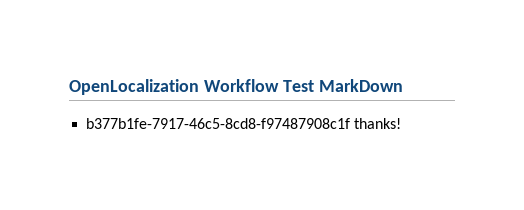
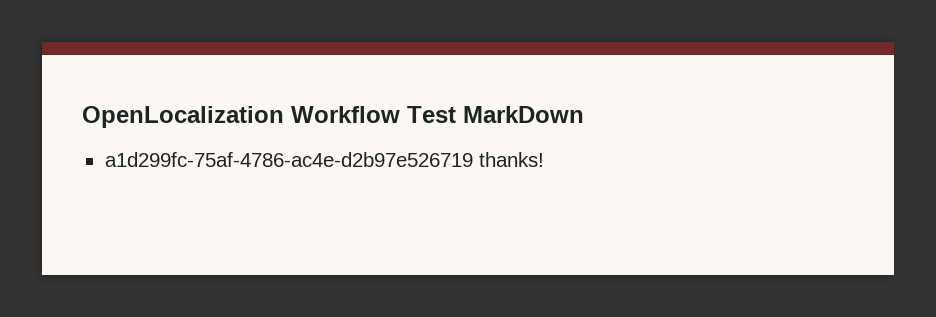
[86,118,351,129] b377b1fe-7917-46c5-8cd8-f97487908c1f -> [104,152,473,167] a1d299fc-75af-4786-ac4e-d2b97e526719

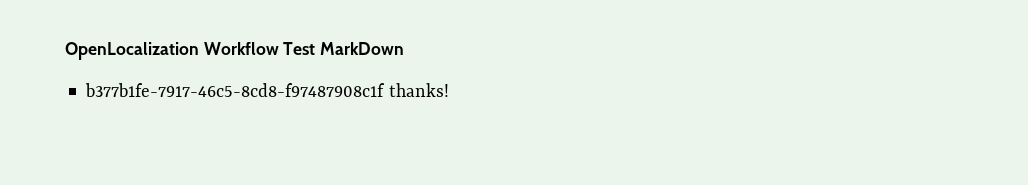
[104,152,473,167] a1d299fc-75af-4786-ac4e-d2b97e526719 -> [85,83,386,97] b377b1fe-7917-46c5-8cd8-f97487908c1f

